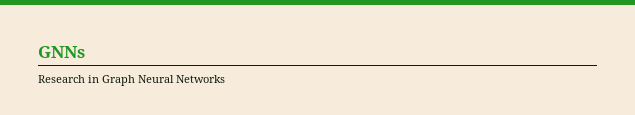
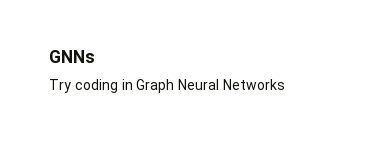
[38,75,85,83] Research -> [49,79,118,93] Try coding

